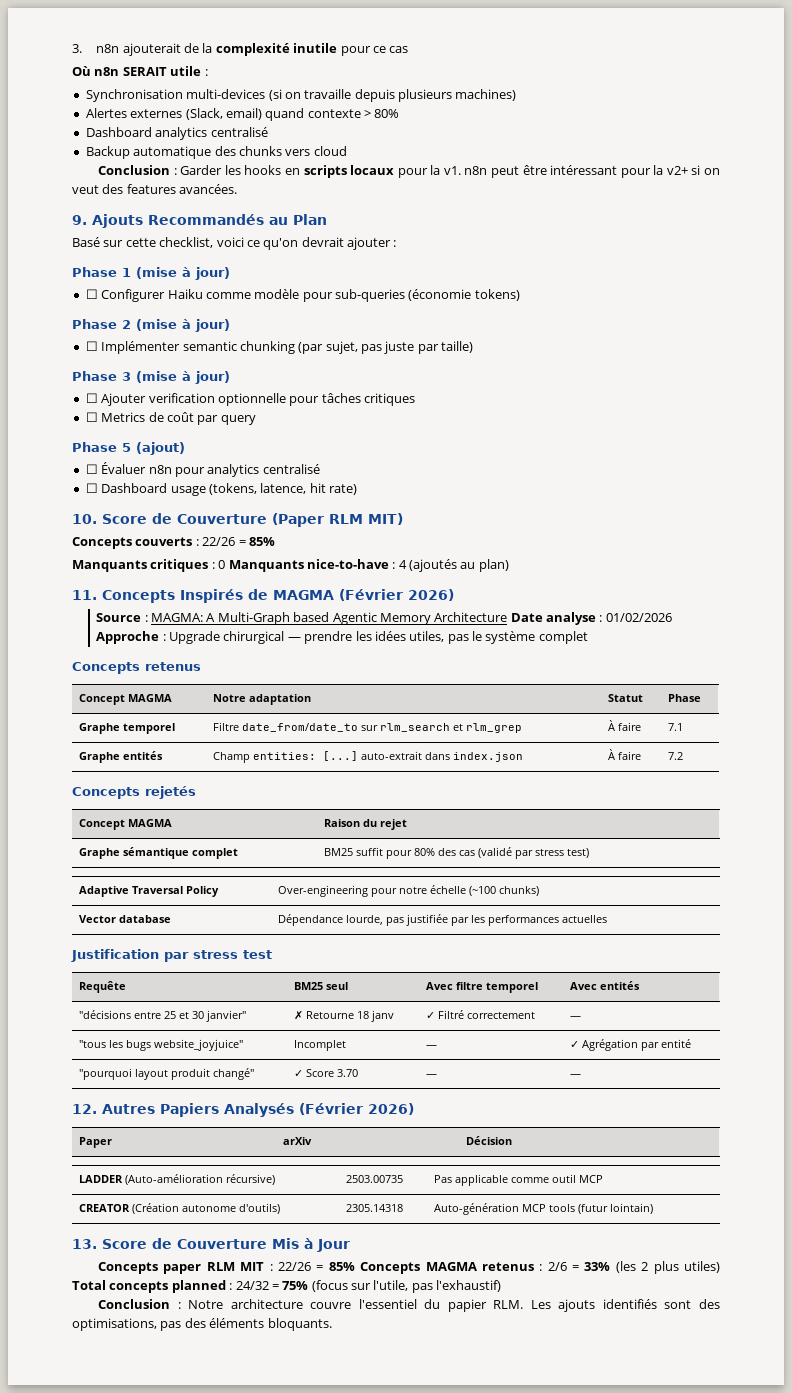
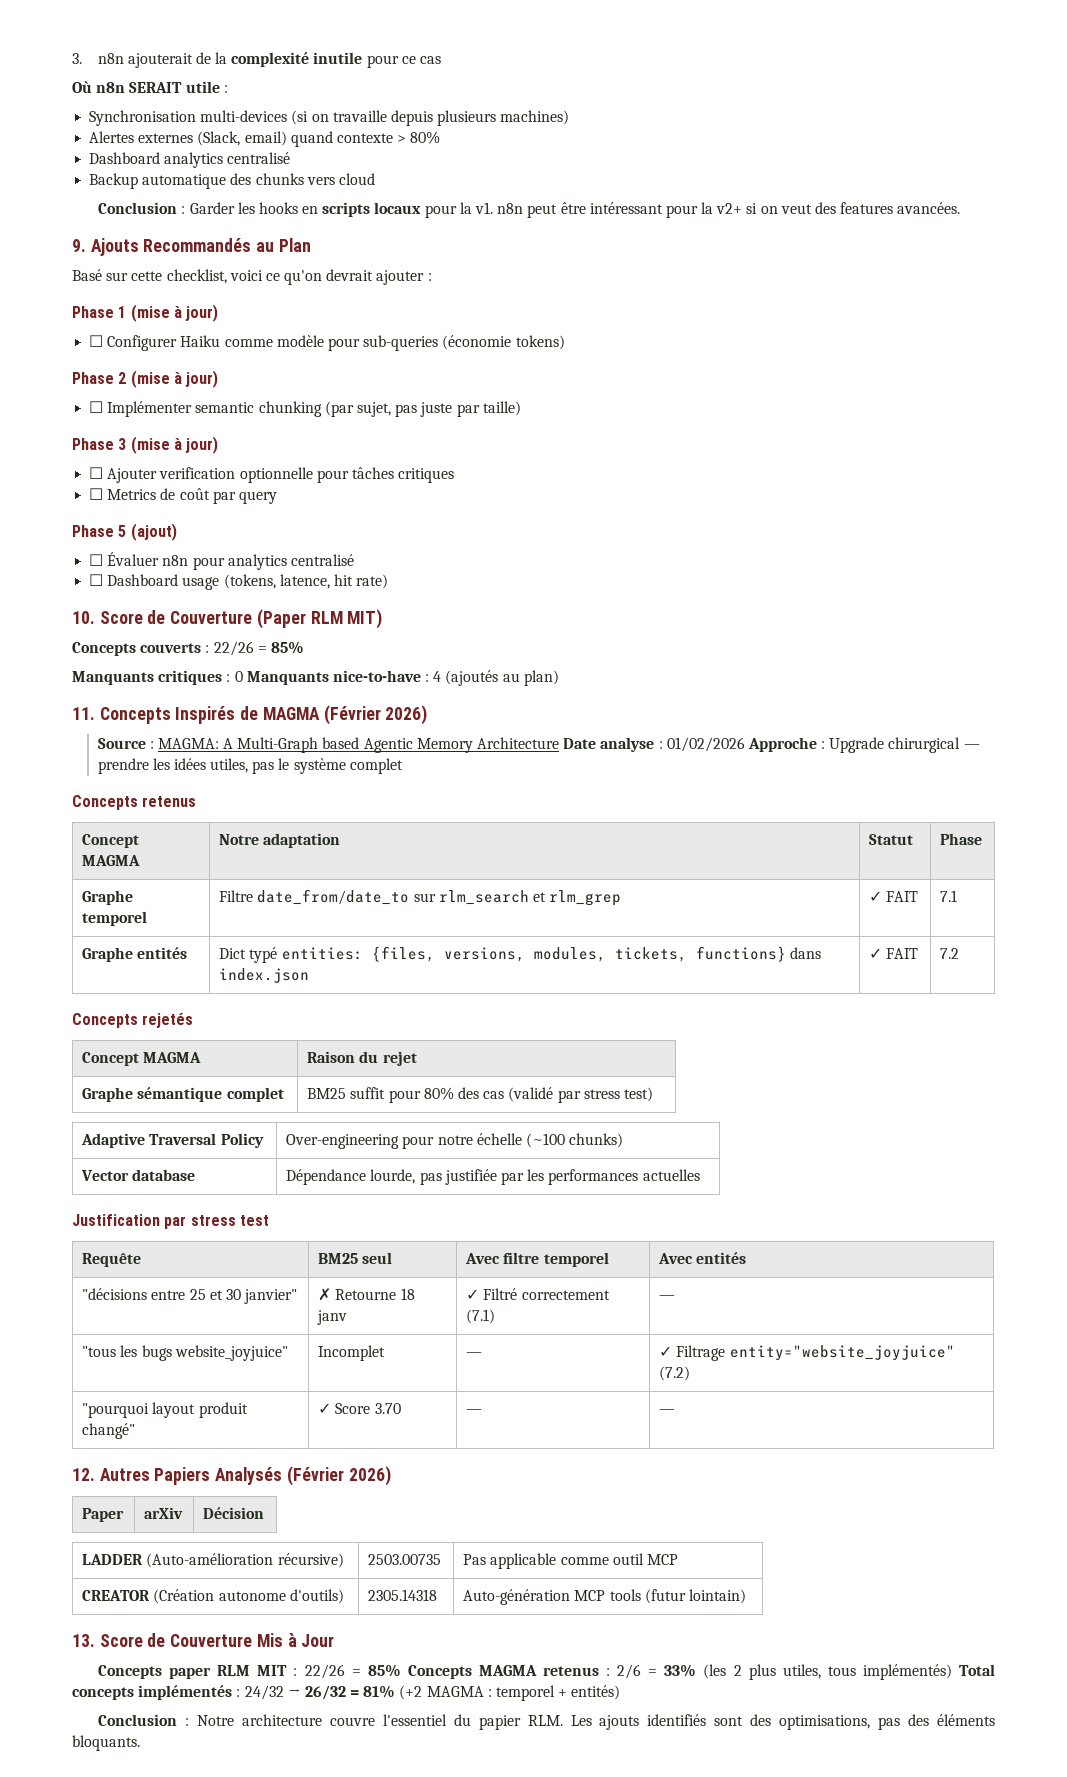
[607,720,641,731] À faire -> [869,891,919,902] ✓ FAIT
[212,751,422,763] Champ entities: [...] auto-extrait -> [219,946,786,963] Dict typé entities: {files, versions, modules, tickets, functions}
[607,749,641,760] À faire -> [869,948,919,959] ✓ FAIT
(535, 1015) none -> [466,1309,496,1324] (7.1)
[581,1039,691,1051] Agrégation par entité -> [676,1345,955,1361] [659,1366,691,1381] Filtrage entity="website_joyjuice" (7.2)
[683,1261,720,1273] utiles) -> [782,1664,952,1680] utiles, tous implémentés)
[171,1280,226,1293] planned -> [138,1685,233,1700] implémentés
[271,1280,502,1293] = 75% (focus sur l'utile, pas l'exhaustif) -> [287,1685,621,1701] → 26/32 = 81% (+2 MAGMA : temporel + entités)

